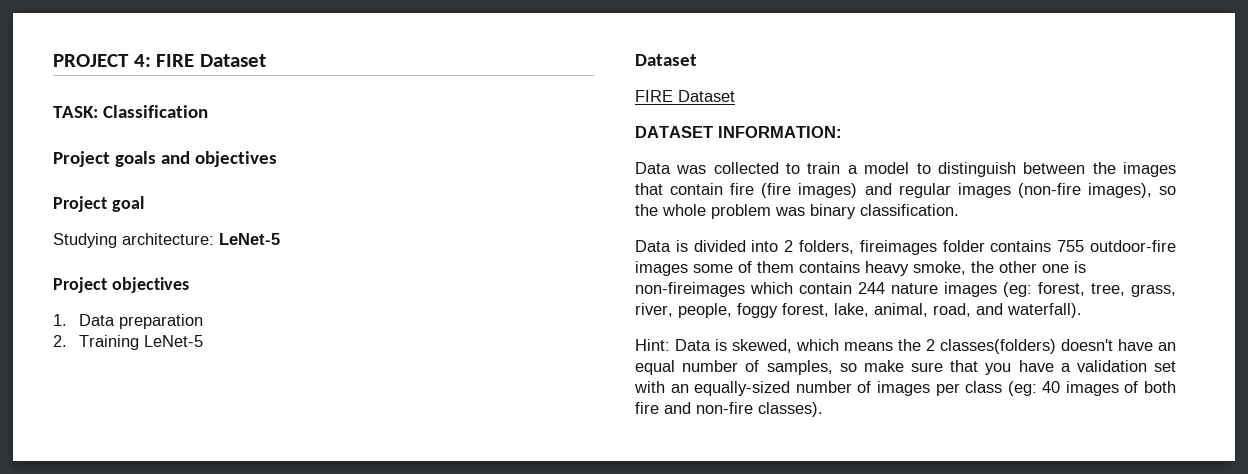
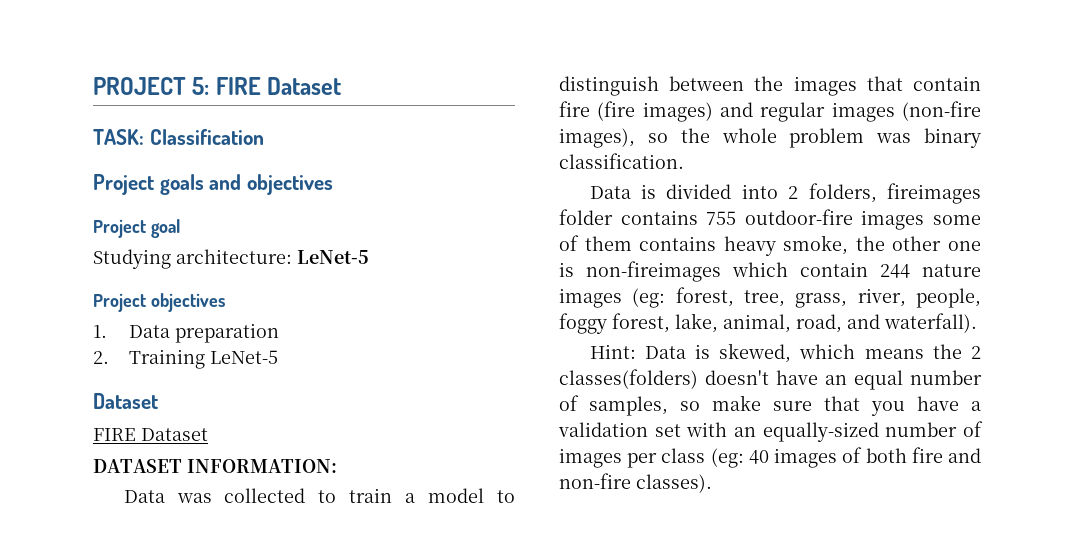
[133,54,151,67] 4: -> [192,77,210,95] 5:

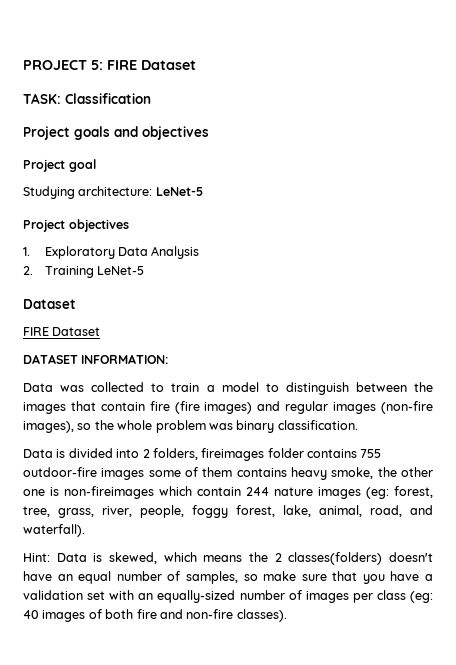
[128,323,279,343] Data preparation -> [44,246,200,259] Exploratory Data Analysis

